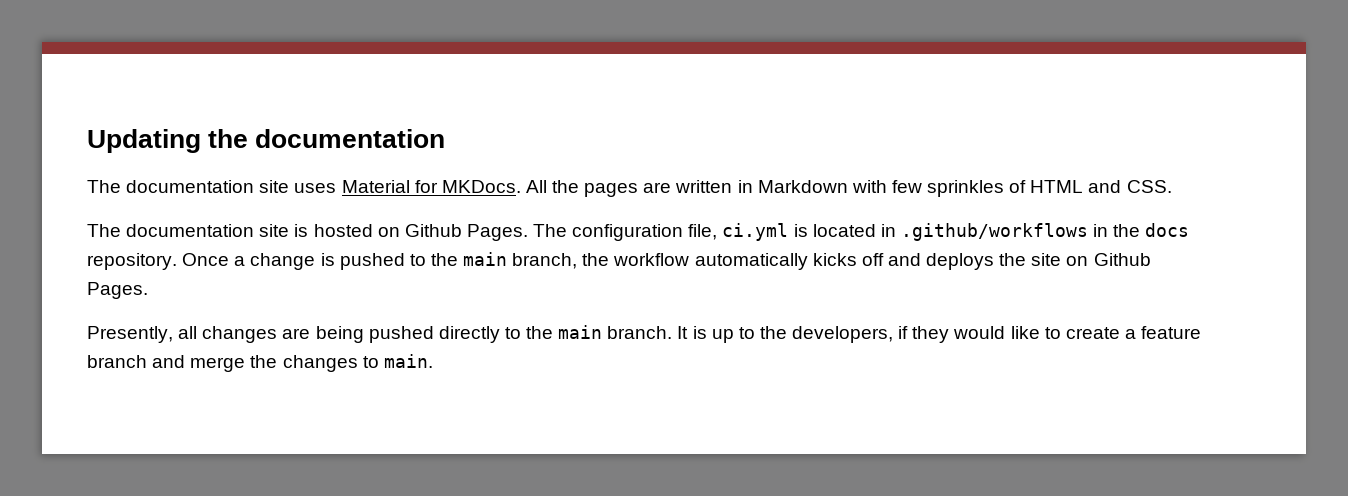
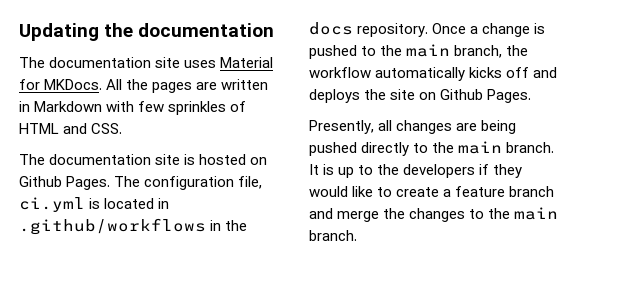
[792,326,894,343] developers, -> [403,164,476,178] developers
[383,354,433,368] main. -> [488,207,559,220] [309,230,357,241] the main branch.

